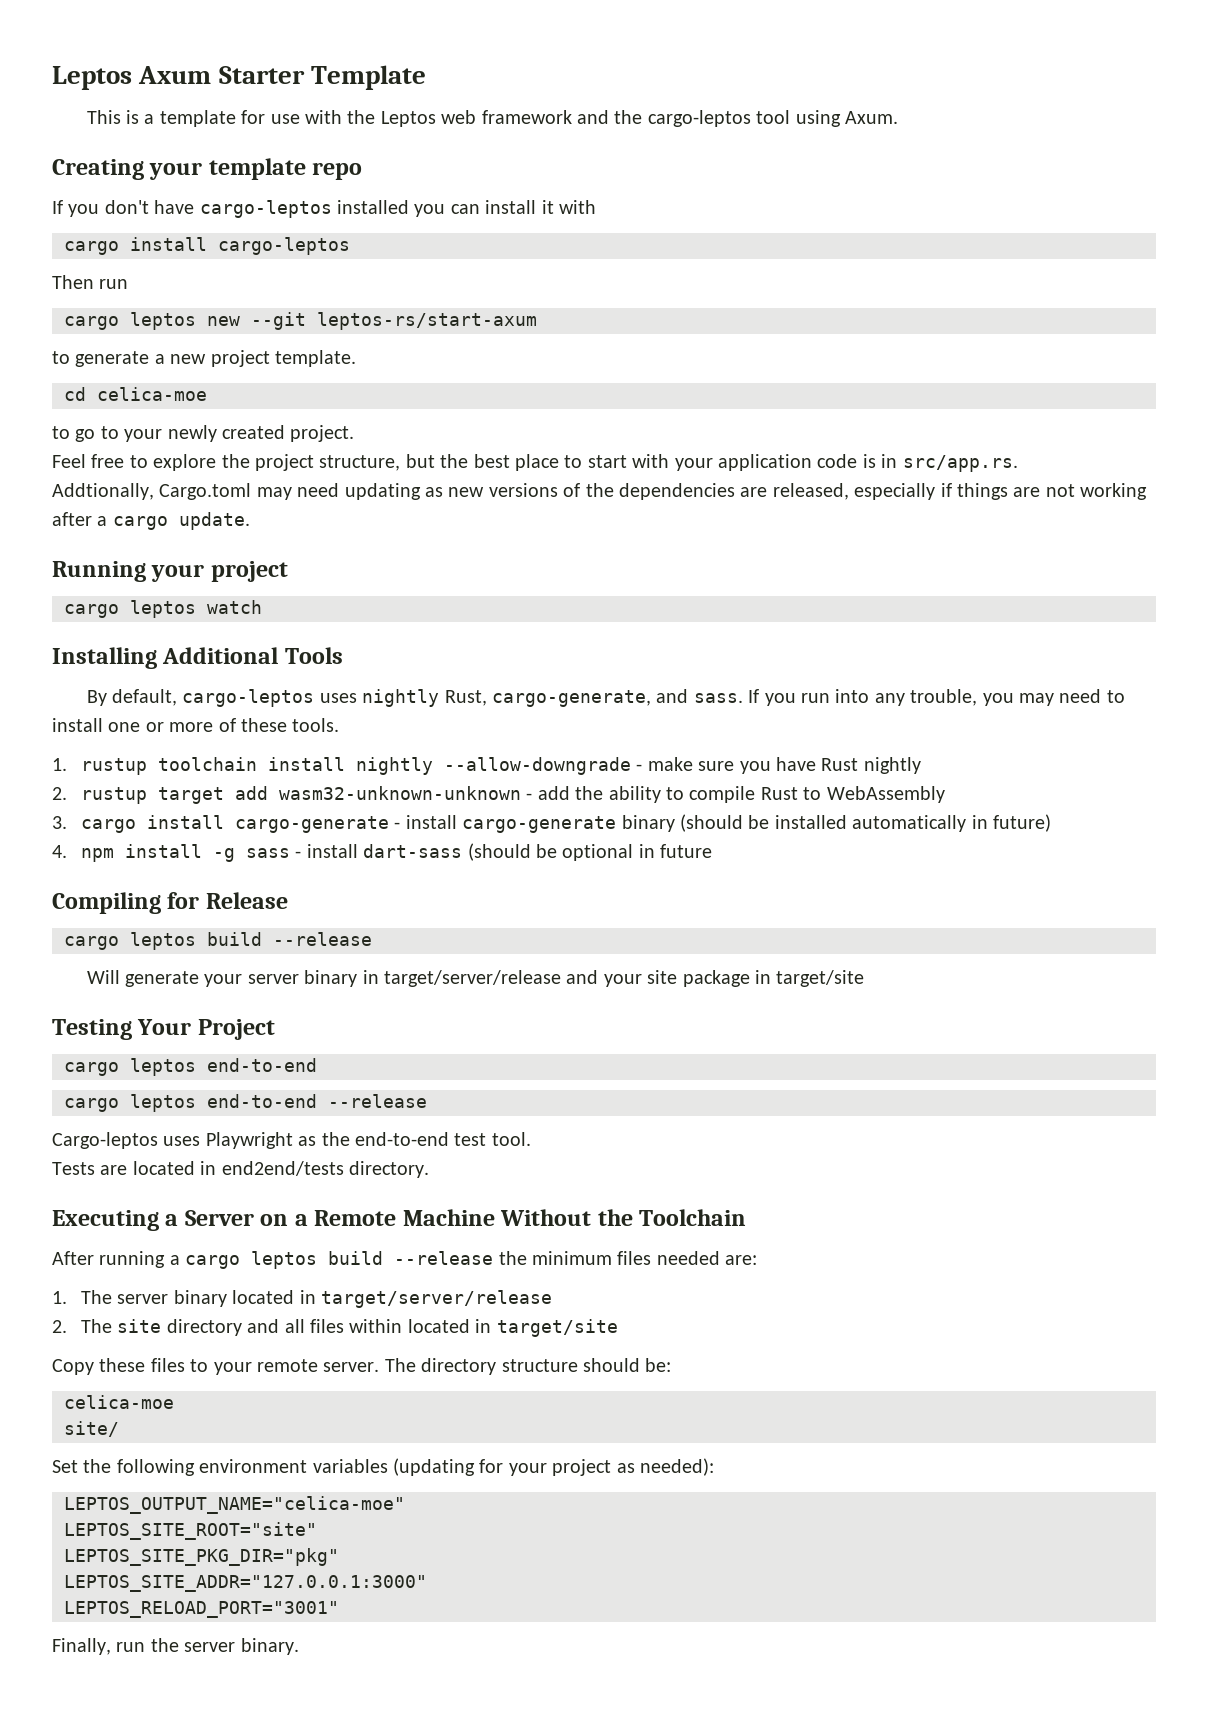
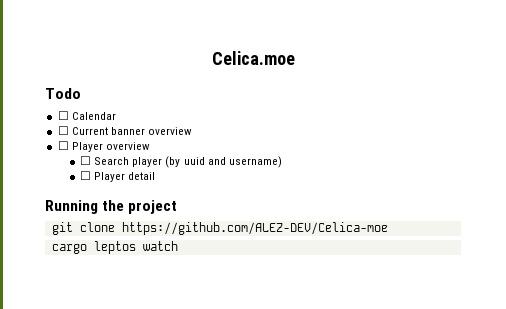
[52,65,426,90] [86,110,898,127] [52,158,363,180] [52,200,596,218] [64,237,350,255] [52,275,129,289] [64,312,537,330] [52,350,356,367] [64,387,207,401] [52,425,355,442] [52,454,1018,472] [52,483,1148,500] [52,512,250,530] [52,561,288,582] [64,600,262,618] [52,647,343,669] [86,689,1125,707] [52,718,340,732] [52,757,921,775] [52,786,945,804] [52,814,1052,833] [52,843,713,862] [52,892,288,914] [64,932,372,950] [86,970,865,987] [52,1019,275,1040] [64,1058,317,1076] [64,1094,427,1112] [52,1132,531,1149] [52,1161,429,1178] [52,1209,747,1231] [52,1251,758,1269] [52,1290,553,1308] [52,1319,618,1337] [52,1358,672,1375] [64,1395,174,1409] [64,1421,119,1437] [52,1458,714,1476] [64,1496,405,1514] [64,1522,317,1540] [64,1548,339,1566] [64,1575,427,1592] [64,1601,339,1618] [52,1638,299,1655] Leptos Axum Starter Template // This is a template for use with the Leptos web framework and the cargo-leptos tool using Axum. // Creating your template repo // If you don't have cargo-leptos installed you can install it with // cargo install cargo-leptos // Then run // cargo leptos new --git leptos-rs/start-axum // to generate a new project template. // cd celica-moe // to go to your newly created project. // Feel free to explore the project structure, but the best place to start with your application code is in src/app.rs. // Addtionally, Cargo.toml may need updating as new versions of the dependencies are released, especially if things are not working after a cargo update. // Running your project // cargo leptos watch // Installing Additional Tools // By default, cargo-leptos uses nightly Rust, cargo-generate, and sass. If you run into any trouble, you may need to install one or more of these tools. // 1. rustup toolchain install nightly --allow-downgrade - make sure you have Rust nightly // 2. rustup target add wasm32-unknown-unknown - add the ability to compile Rust to WebAssembly // 3. cargo install cargo-generate - install cargo-generate binary (should be installed automatically in future) // 4. npm install -g sass - install dart-sass (should be optional in future // Compiling for Release // cargo leptos build --release // Will generate your server binary in target/server/release and your site package in target/site // Testing Your Project // cargo leptos end-to-end // cargo leptos end-to-end --release // Cargo-leptos uses Playwright as the end-to-end test tool. // Tests are located in end2end/tests directory. // Executing a Server on a Remote Machine Without the Toolchain // After running a cargo leptos build --release the minimum files needed are: // 1. The server binary located in target/server/release // 2. The site directory and all files within located in target/site // Copy these files to your remote server. The directory structure should be: // celica-moe // site/ // Set the following environment variables (updating for your project as needed): // LEPTOS_OUTPUT_NAME="celica-moe" // LEPTOS_SITE_ROOT="site" // LEPTOS_SITE_PKG_DIR="pkg" // LEPTOS_SITE_ADDR="127.0.0.1:3000" // LEPTOS_RELOAD_PORT="3001" // Finally, run the server binary. -> [211,51,295,65] [45,88,81,99] [57,111,116,120] [57,126,192,135] [57,141,150,152] [80,156,282,168] [80,171,156,182] [45,200,178,214] [51,222,388,235] [51,241,178,254] Celica.moe // Todo // ☐ Calendar // ☐ Current banner overview // ☐ Player overview // ☐ Search player (by uuid and username) // ☐ Player detail // Running the project // git clone https://github.com/ALEZ-DEV/Celica-moe // cargo leptos watch

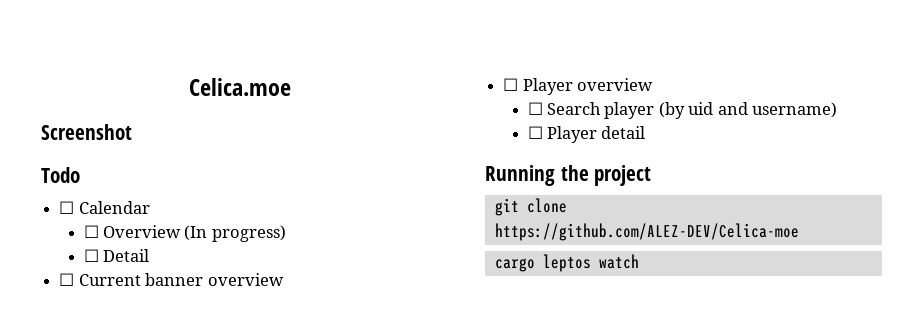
(295, 58) none -> [41,124,132,140] // Screenshot
(116, 116) none -> [83,225,286,242] [83,249,149,262] // ☐ Overview (In progress) // ☐ Detail
[183,157,205,165] uuid -> [688,102,714,115] uid

